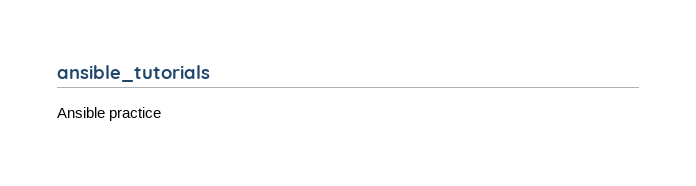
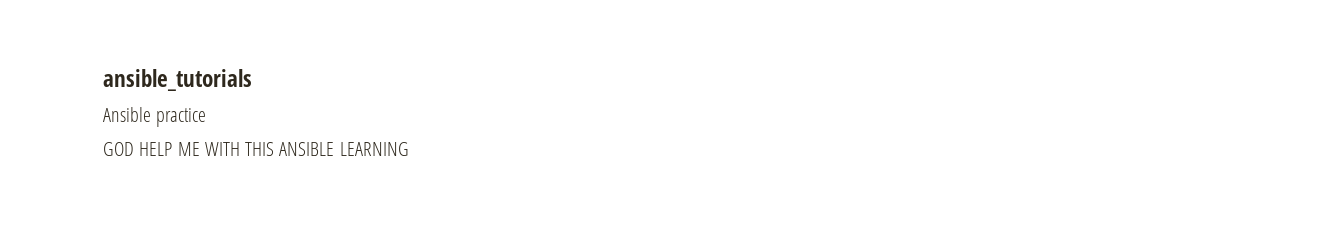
(162, 114) none -> [103,142,409,156] // GOD HELP ME WITH THIS ANSIBLE LEARNING

